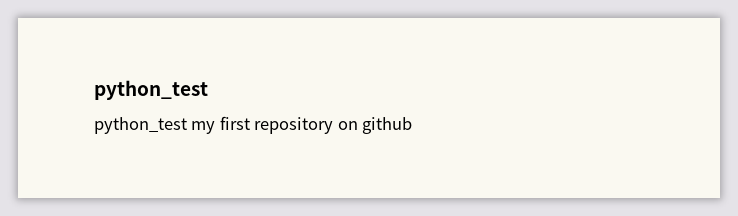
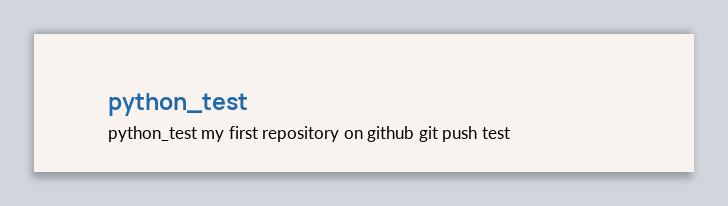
(413, 125) none -> [418,126,510,142] git push test

